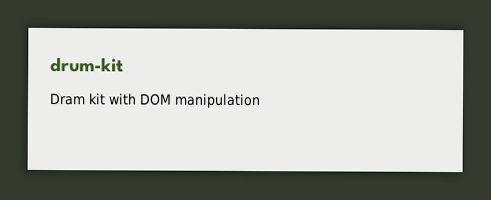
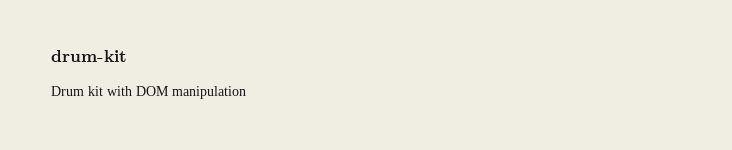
[49,93,86,106] Dram -> [51,86,84,96] Drum

